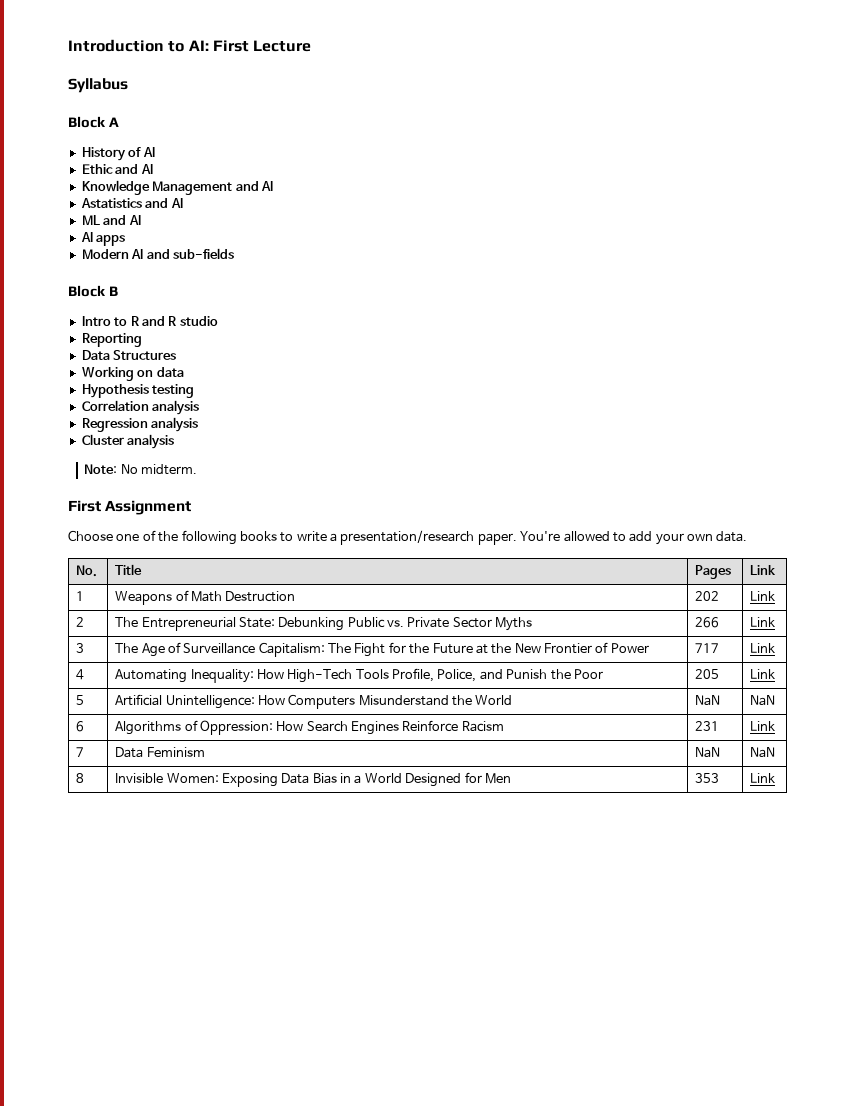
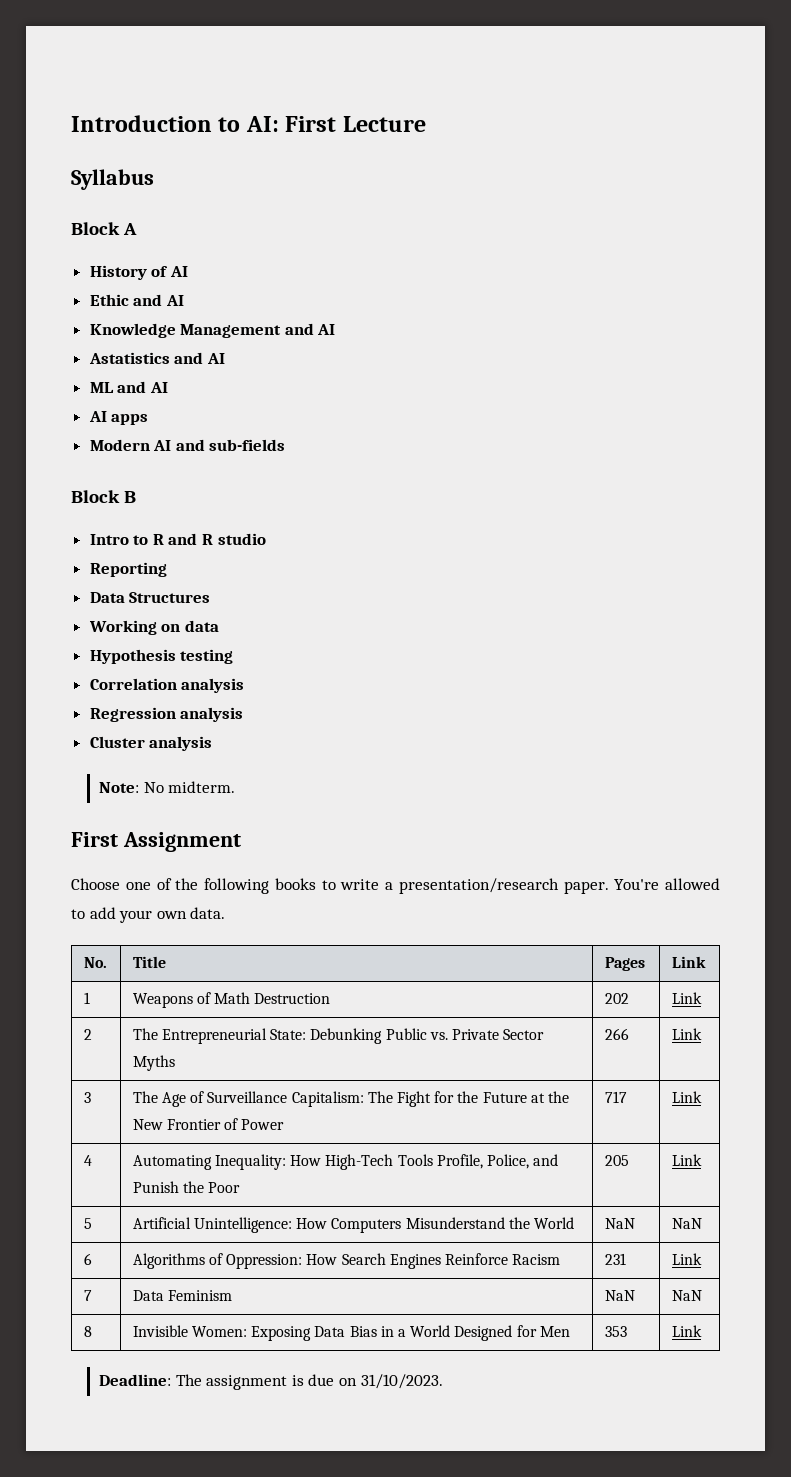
(776, 778) none -> [99,1374,443,1390] // Deadline: The assignment is due on 31/10/2023.

